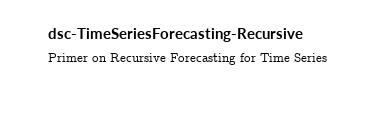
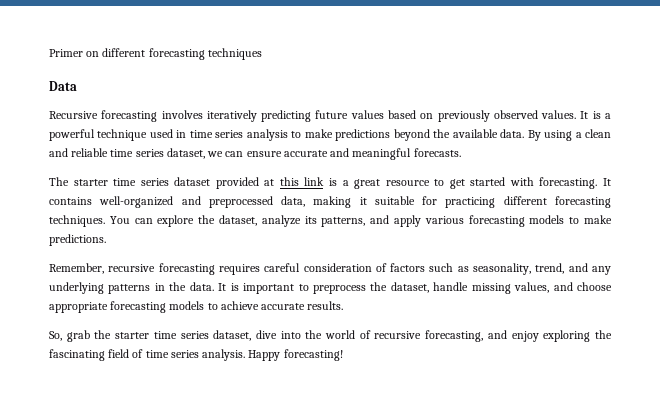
[48,28,303,42] dsc-TimeSeriesForecasting-Recursive // -> (49, 53) none
[110,53,327,65] Recursive Forecasting for Time Series -> [102,48,262,60] [49,81,77,91] [49,110,612,122] [49,129,611,141] [49,148,461,160] [49,177,611,189] [49,196,611,208] [49,215,612,227] [49,234,106,246] [49,263,611,275] [49,282,612,294] [49,301,344,313] [49,330,612,342] [49,349,343,361] different forecasting techniques // Data // Recursive forecasting involves iteratively predicting future values based on previously observed values. It is a powerful technique used in time series analysis to make predictions beyond the available data. By using a clean and reliable time series dataset, we can ensure accurate and meaningful forecasts. // The starter time series dataset provided at this link is a great resource to get started with forecasting. It contains well-organized and preprocessed data, making it suitable for practicing different forecasting techniques. You can explore the dataset, analyze its patterns, and apply various forecasting models to make predictions. // Remember, recursive forecasting requires careful consideration of factors such as seasonality, trend, and any underlying patterns in the data. It is important to preprocess the dataset, handle missing values, and choose appropriate forecasting models to achieve accurate results. // So, grab the starter time series dataset, dive into the world of recursive forecasting, and enjoy exploring the fascinating field of time series analysis. Happy forecasting!

